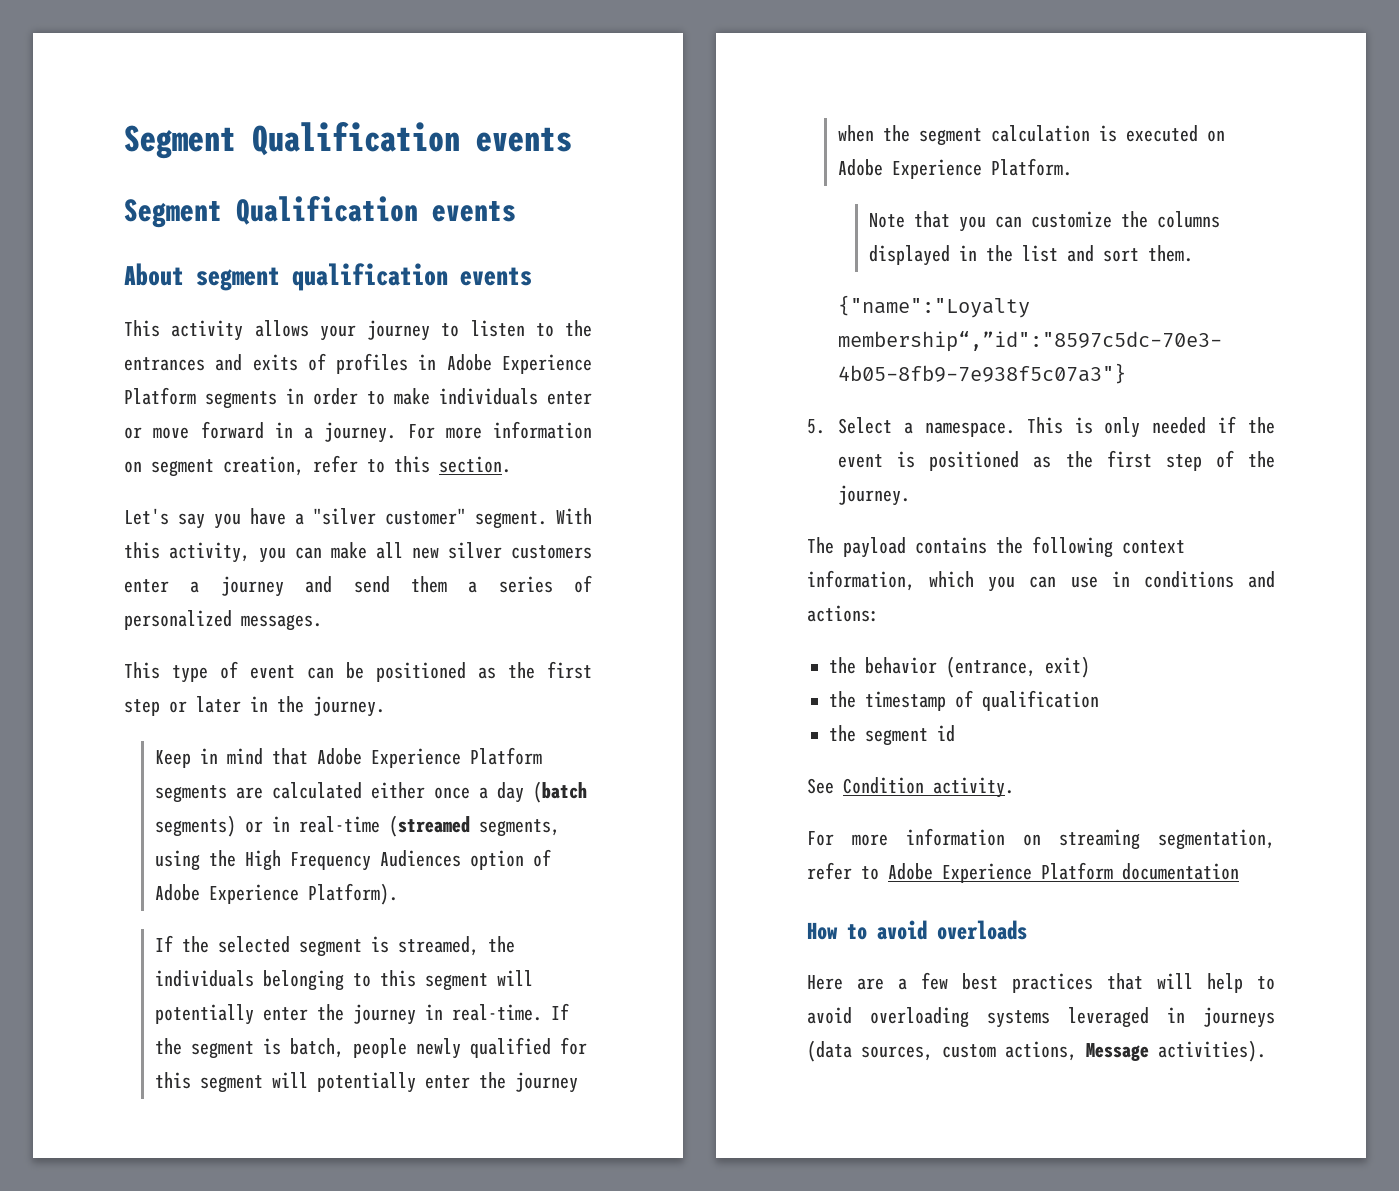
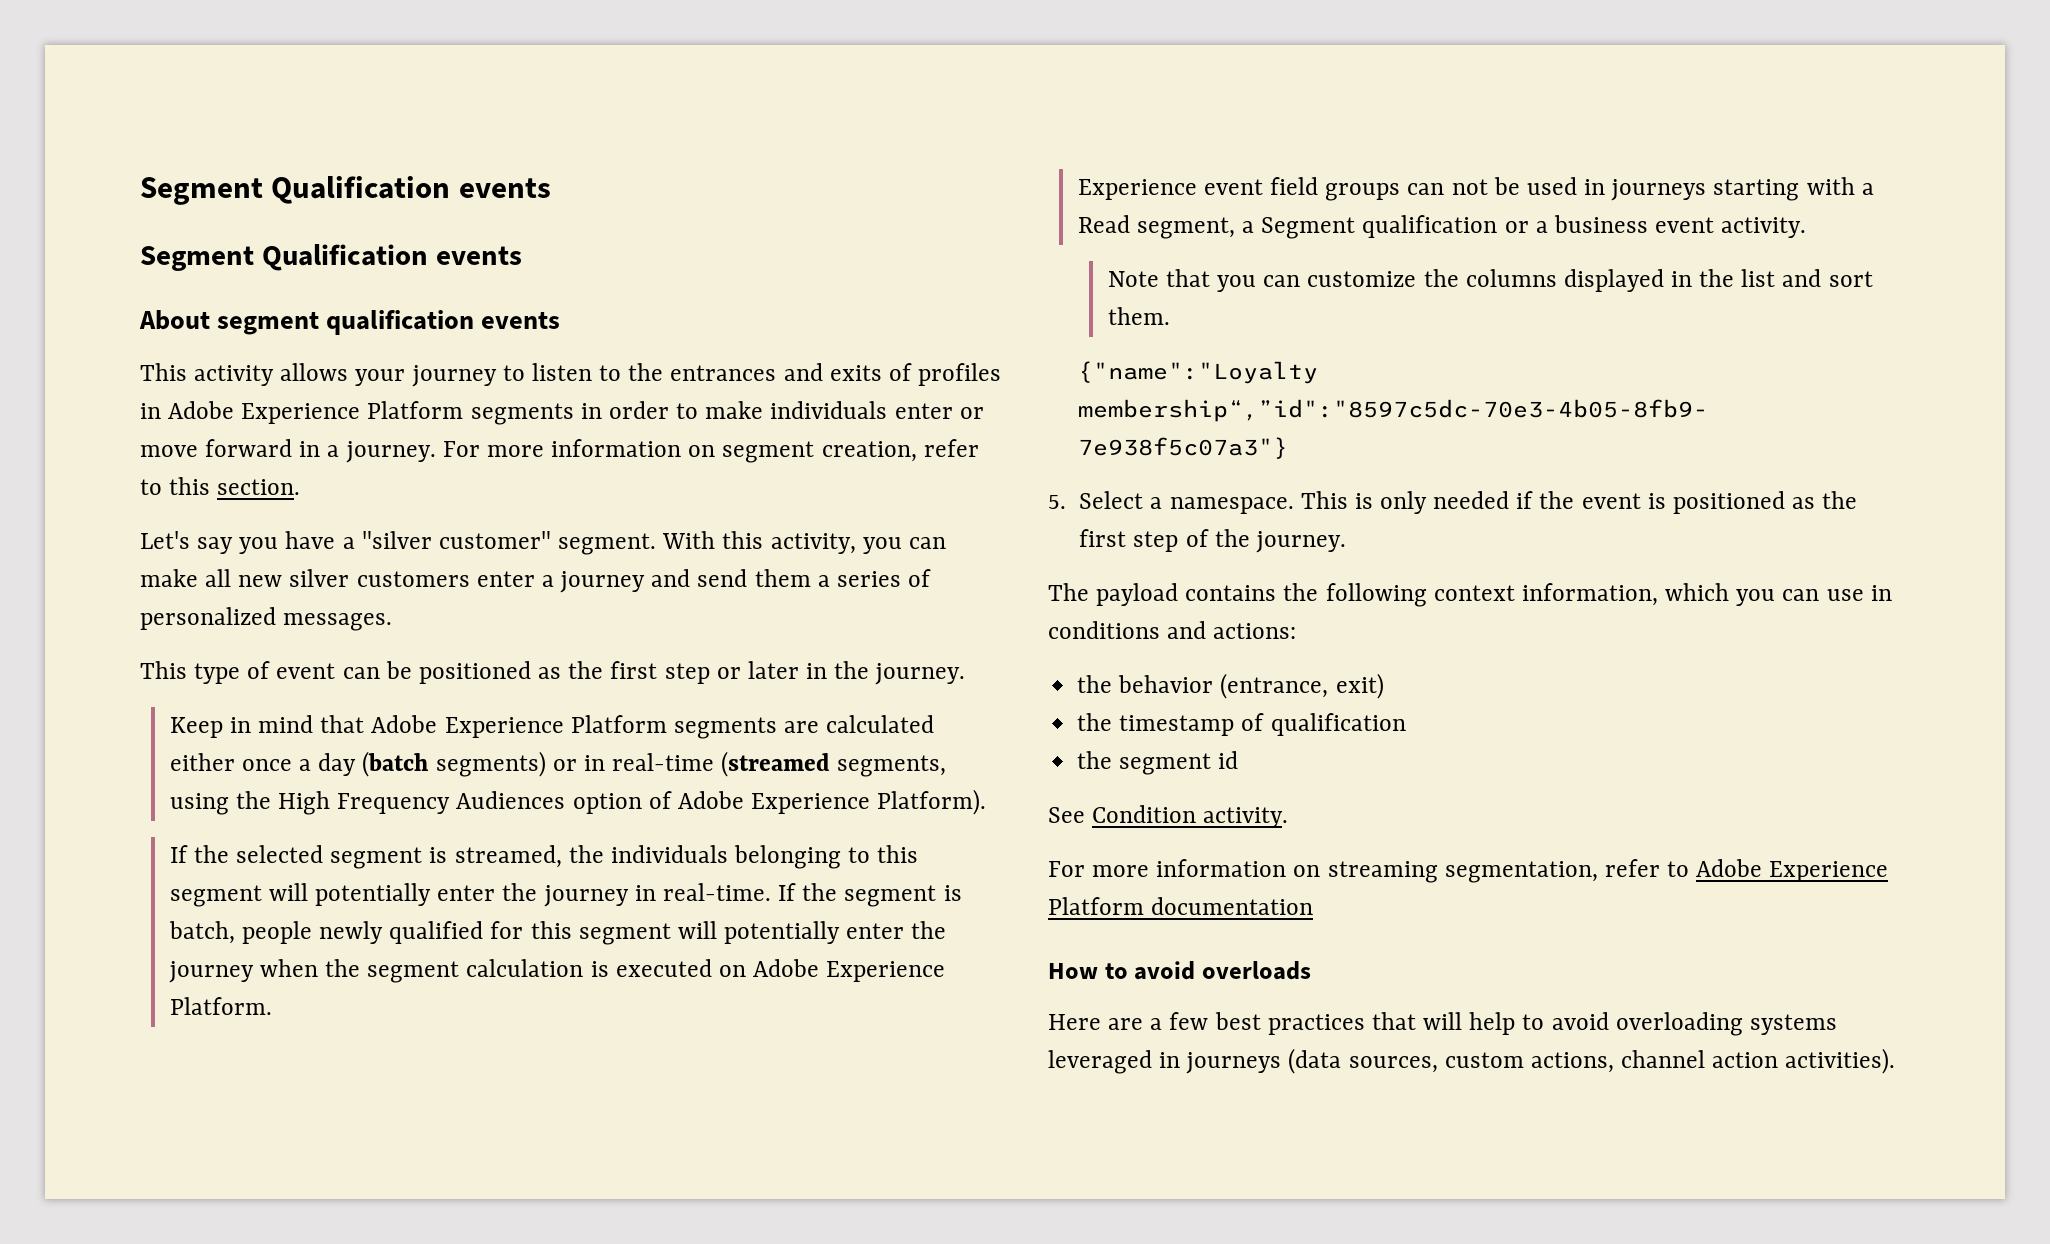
(1073, 167) none -> [1077,177,1874,201] [1077,215,1807,239] // Experience event field groups can not be used in journeys starting with a Read segment, a Segment qualification or a business event activity.
[1086,1043,1149,1061] Message -> [1621,1050,1779,1068] channel action

